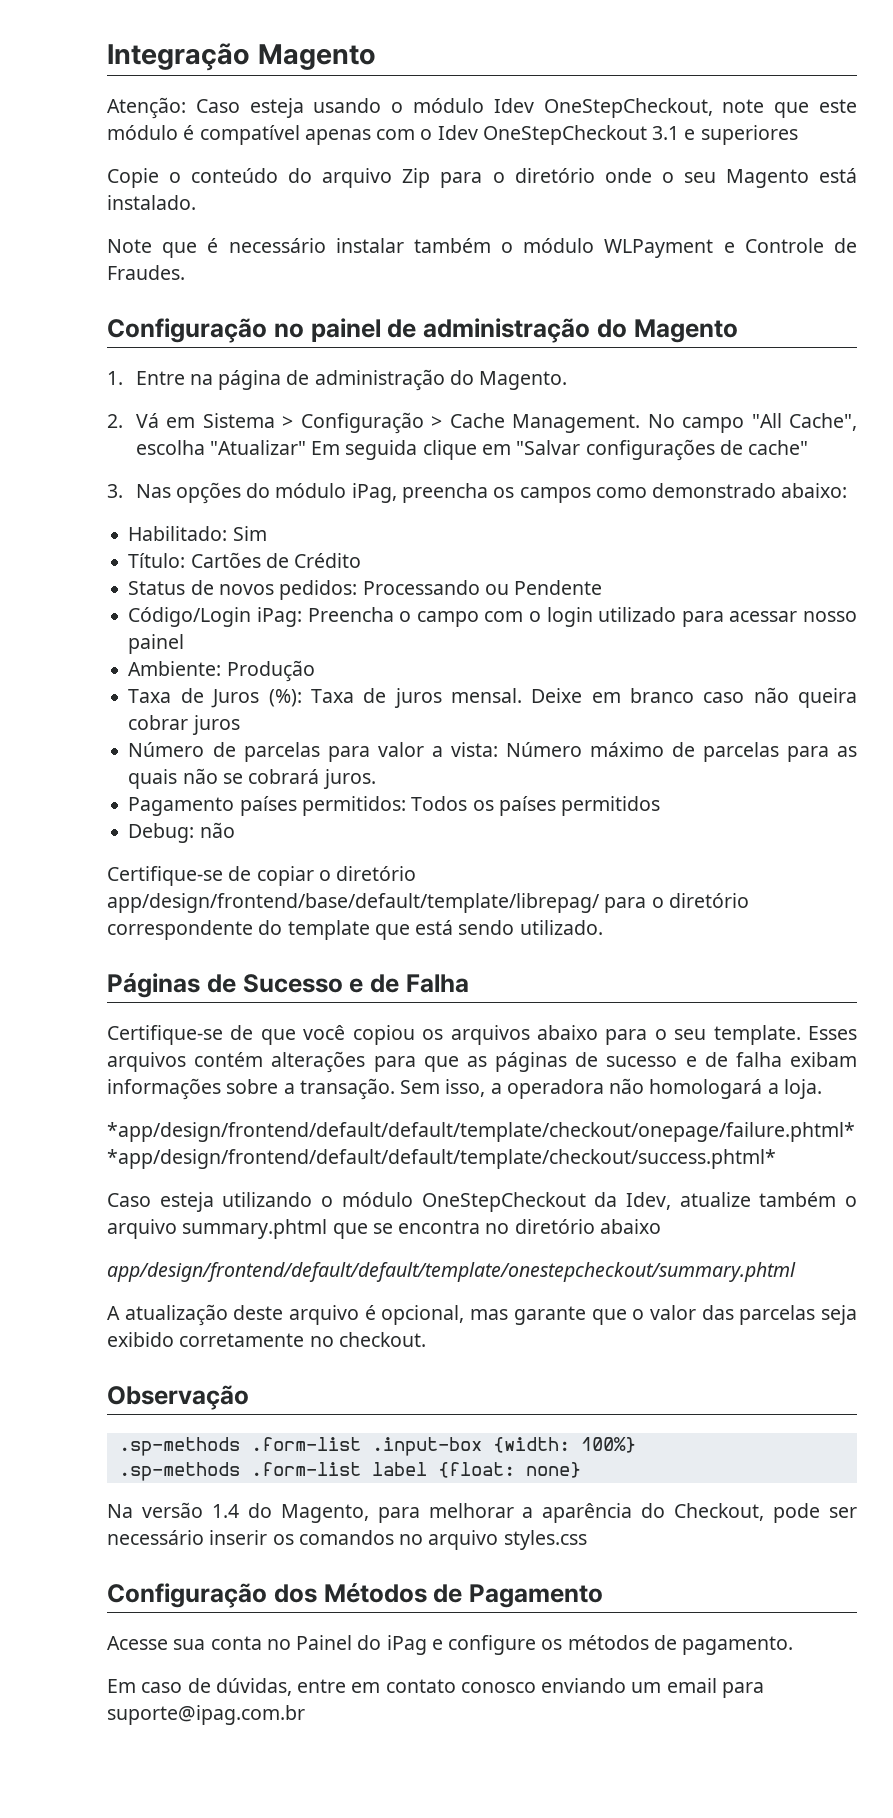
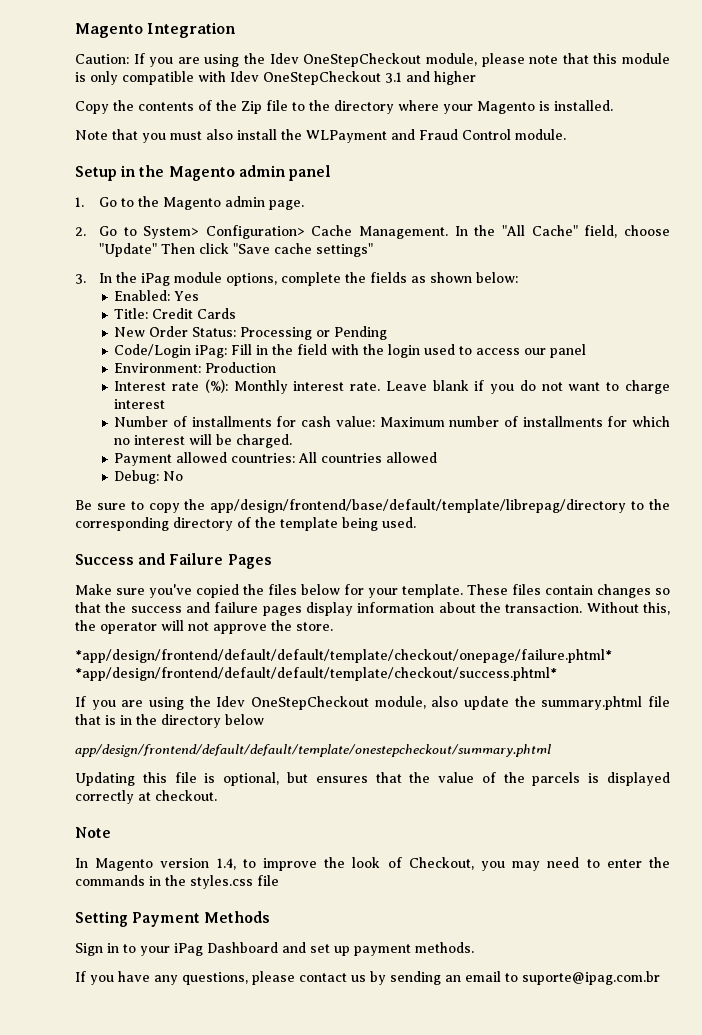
[107,43,376,71] [107,97,857,119] [107,125,798,145] [107,168,858,188] [107,195,196,210] [107,238,858,258] [107,265,185,280] [107,318,738,343] Integração Magento // Atenção: Caso esteja usando o módulo Idev OneStepCheckout, note que este módulo é compatível apenas com o Idev OneStepCheckout 3.1 e superiores // Copie o conteúdo do arquivo Zip para o diretório onde o seu Magento está instalado. // Note que é necessário instalar também o módulo WLPayment e Controle de Fraudes. // Configuração no painel de administração do Magento -> [75,22,237,38] [75,53,671,67] [75,71,476,85] [75,100,613,114] [75,129,566,143] [75,165,331,181] Magento Integration // Caution: If you are using the Idev OneStepCheckout module, please note that this module is only compatible with Idev OneStepCheckout 3.1 and higher // Copy the contents of the Zip file to the directory where your Magento is installed. // Note that you must also install the WLPayment and Fraud Control module. // Setup in the Magento admin panel
[135,369,568,391] [107,412,858,434] [135,439,809,461] [107,482,848,504] [128,526,267,541] [128,552,362,568] [128,580,603,600] [128,607,858,627] [128,634,185,654] [128,660,315,682] [128,687,858,708] [128,715,240,735] [128,742,858,762] [128,768,376,789] [128,796,661,816] [128,822,235,843] [107,866,417,886] [107,893,749,913] [107,920,603,940] [107,973,469,998] [107,1025,857,1045] [107,1051,857,1073] [107,1078,822,1100] [107,1122,855,1142] [107,1149,776,1169] [107,1192,858,1212] [107,1219,661,1239] [107,1262,796,1282] [107,1304,858,1326] [107,1332,426,1347] [107,1385,249,1410] [118,1437,636,1456] [118,1462,581,1481] [107,1502,857,1523] [107,1530,587,1550] [107,1583,603,1608] [107,1635,794,1655] [107,1678,764,1698] Entre na página de administração do Magento. // 2. Vá em Sistema > Configuração > Cache Management. No campo "All Cache", escolha "Atualizar" Em seguida clique em "Salvar configurações de cache" // 3. Nas opções do módulo iPag, preencha os campos como demonstrado abaixo: // Habilitado: Sim // Título: Cartões de Crédito // Status de novos pedidos: Processando ou Pendente // Código/Login iPag: Preencha o campo com o login utilizado para acessar nosso painel // Ambiente: Produção // Taxa de Juros (%): Taxa de juros mensal. Deixe em branco caso não queira cobrar juros // Número de parcelas para valor a vista: Número máximo de parcelas para as quais não se cobrará juros. // Pagamento países permitidos: Todos os países permitidos // Debug: não // Certifique-se de copiar o diretório app/design/frontend/base/default/template/librepag/ para o diretório correspondente do template que está sendo utilizado. // Páginas de Sucesso e de Falha // Certifique-se de que você copiou os arquivos abaixo para o seu template. Esses arquivos contém alterações para que as páginas de sucesso e de falha exibam informações sobre a transação. Sem isso, a operadora não homologará a loja. // *app/design/frontend/default/default/template/checkout/onepage/failure.phtml* *app/design/frontend/default/default/template/checkout/success.phtml* // Caso esteja utilizando o módulo OneStepCheckout da Idev, atualize também o arquivo summary.phtml que se encontra no diretório abaixo // app/design/frontend/default/default/template/onestepcheckout/summary.phtml // A atualização deste arquivo é opcional, mas garante que o valor das parcelas seja exibido corretamente no checkout. // Observação // .sp-methods .form-list .input-box {width: 100%} // .sp-methods .form-list label {float: none} // Na versão 1.4 do Magento, para melhorar a aparência do Checkout, pode ser necessário inserir os comandos no arquivo styles.css // Configuração dos Métodos de Pagamento // Acesse sua conta no Painel do iPag e configure os métodos de pagamento. // Em caso de dúvidas, entre em contato conosco enviando um email para -> [98,196,304,210] [75,225,671,239] [98,243,373,257] [75,272,518,286] [114,290,200,301] [114,308,237,319] [114,326,388,340] [114,344,587,358] [114,362,277,373] [114,379,670,394] [114,399,166,409] [114,416,670,427] [114,434,293,448] [114,452,438,466] [114,470,184,484] [75,499,671,513] [75,517,416,531] [75,553,272,569] [75,584,670,598] [75,602,670,616] [75,620,333,634] [75,649,612,663] [75,667,557,681] [75,696,671,710] [75,714,264,728] [75,744,551,757] [75,772,670,786] [75,790,217,804] [75,827,111,838] [75,857,670,871] [75,875,279,889] [75,911,271,927] [75,942,474,956] [75,971,518,985] Go to the Magento admin page. // 2. Go to System> Configuration> Cache Management. In the "All Cache" field, choose "Update" Then click "Save cache settings" // 3. In the iPag module options, complete the fields as shown below: // Enabled: Yes // Title: Credit Cards // New Order Status: Processing or Pending // Code/Login iPag: Fill in the field with the login used to access our panel // Environment: Production // Interest rate (%): Monthly interest rate. Leave blank if you do not want to charge interest // Number of installments for cash value: Maximum number of installments for which no interest will be charged. // Payment allowed countries: All countries allowed // Debug: No // Be sure to copy the app/design/frontend/base/default/template/librepag/directory to the corresponding directory of the template being used. // Success and Failure Pages // Make sure you've copied the files below for your template. These files contain changes so that the success and failure pages display information about the transaction. Without this, the operator will not approve the store. // *app/design/frontend/default/default/template/checkout/onepage/failure.phtml* *app/design/frontend/default/default/template/checkout/success.phtml* // If you are using the Idev OneStepCheckout module, also update the summary.phtml file that is in the directory below // app/design/frontend/default/default/template/onestepcheckout/summary.phtml // Updating this file is optional, but ensures that the value of the parcels is displayed correctly at checkout. // Note // In Magento version 1.4, to improve the look of Checkout, you may need to enter the commands in the styles.css file // Setting Payment Methods // Sign in to your iPag Dashboard and set up payment methods. // If you have any questions, please contact us by sending an email to

